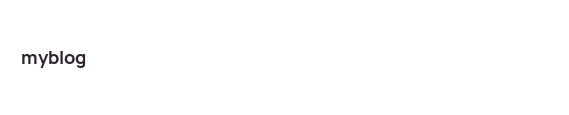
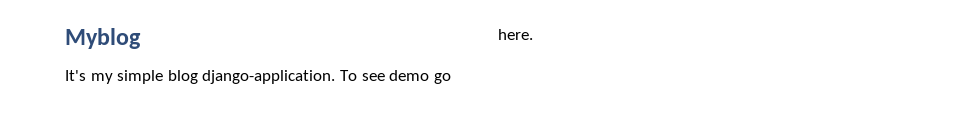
[21,51,86,68] myblog -> [65,28,141,49] [65,70,451,84] [498,29,533,40] Myblog // It's my simple blog django-application. To see demo go here.

